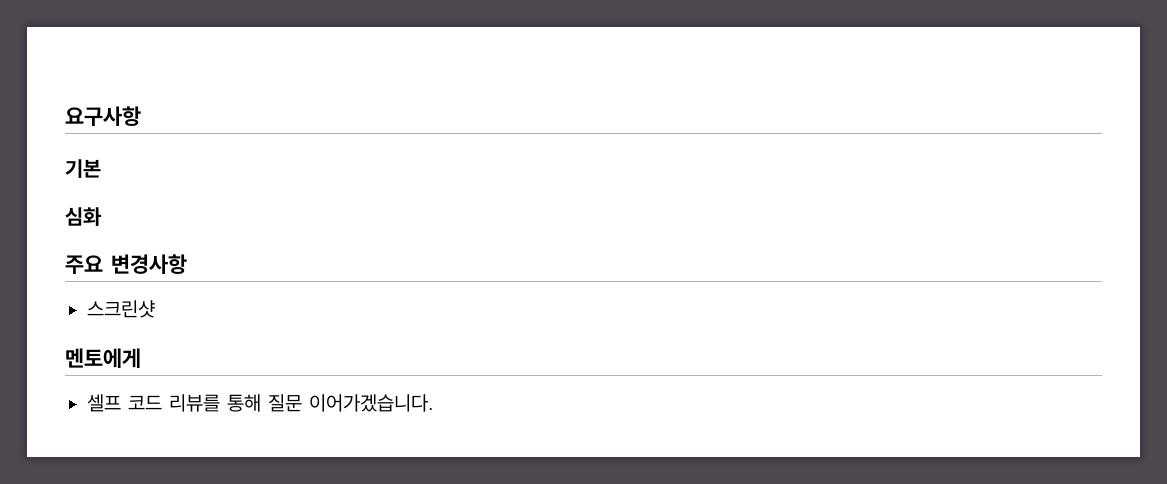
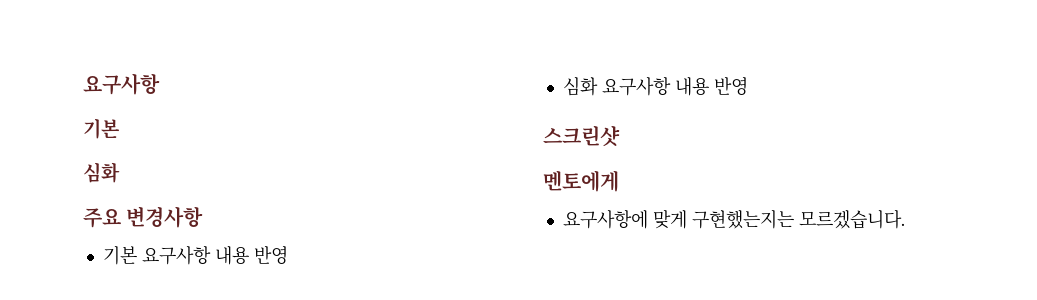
[87,300,155,318] [65,348,141,368] [87,394,434,412] 스크린샷 // 멘토에게 // 셀프 코드 리뷰를 통해 질문 이어가겠습니다. -> [102,246,288,265] [562,77,748,96] [543,125,620,147] [543,170,619,192] [562,209,905,229] 기본 요구사항 내용 반영 // 심화 요구사항 내용 반영 // 스크린샷 // 멘토에게 // 요구사항에 맞게 구현했는지는 모르겠습니다.

